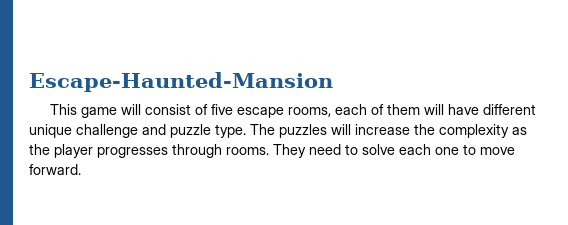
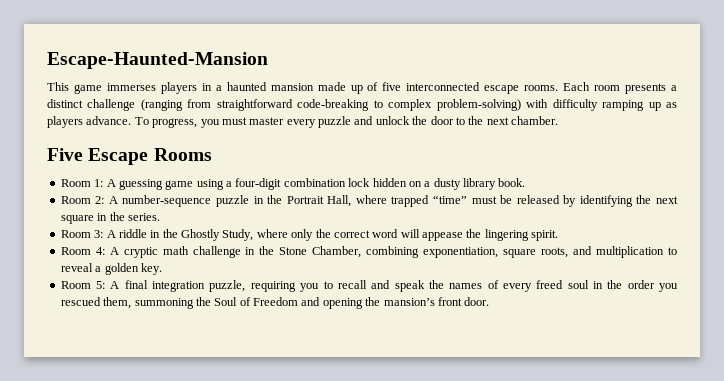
[121,104,537,118] [29,124,527,138] [29,144,515,158] [29,164,81,175] will consist of five escape rooms, each of them will have different unique challenge and puzzle type. The puzzles will increase the complexity as the player progresses through rooms. They need to solve each one to move forward. -> [106,82,678,94] [47,99,677,111] [47,116,558,128] [47,148,212,165] [60,178,526,190] [60,195,679,207] [60,212,160,224] [60,229,559,241] [60,246,677,258] [60,263,162,275] [60,280,678,292] [60,297,490,309] immerses players in a haunted mansion made up of five interconnected escape rooms. Each room presents a distinct challenge (ranging from straightforward code-breaking to complex problem-solving) with difficulty ramping up as players advance. To progress, you must master every puzzle and unlock the door to the next chamber. // Five Escape Rooms // Room 1: A guessing game using a four-digit combination lock hidden on a dusty library book. // Room 2: A number-sequence puzzle in the Portrait Hall, where trapped “time” must be released by identifying the next square in the series. // Room 3: A riddle in the Ghostly Study, where only the correct word will appease the lingering spirit. // Room 4: A cryptic math challenge in the Stone Chamber, combining exponentiation, square roots, and multiplication to reveal a golden key. // Room 5: A final integration puzzle, requiring you to recall and speak the names of every freed soul in the order you rescued them, summoning the Soul of Freedom and opening the mansion’s front door.

